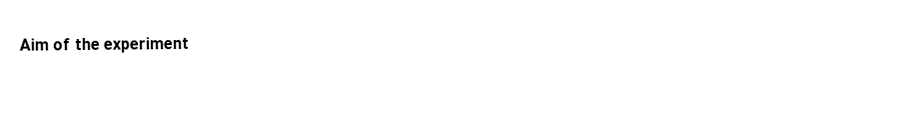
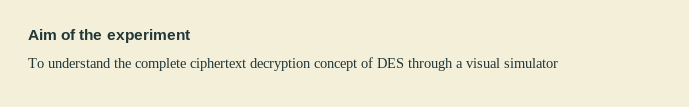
(189, 44) none -> [28,57,558,71] // To understand the complete ciphertext decryption concept of DES through a visual simulator

